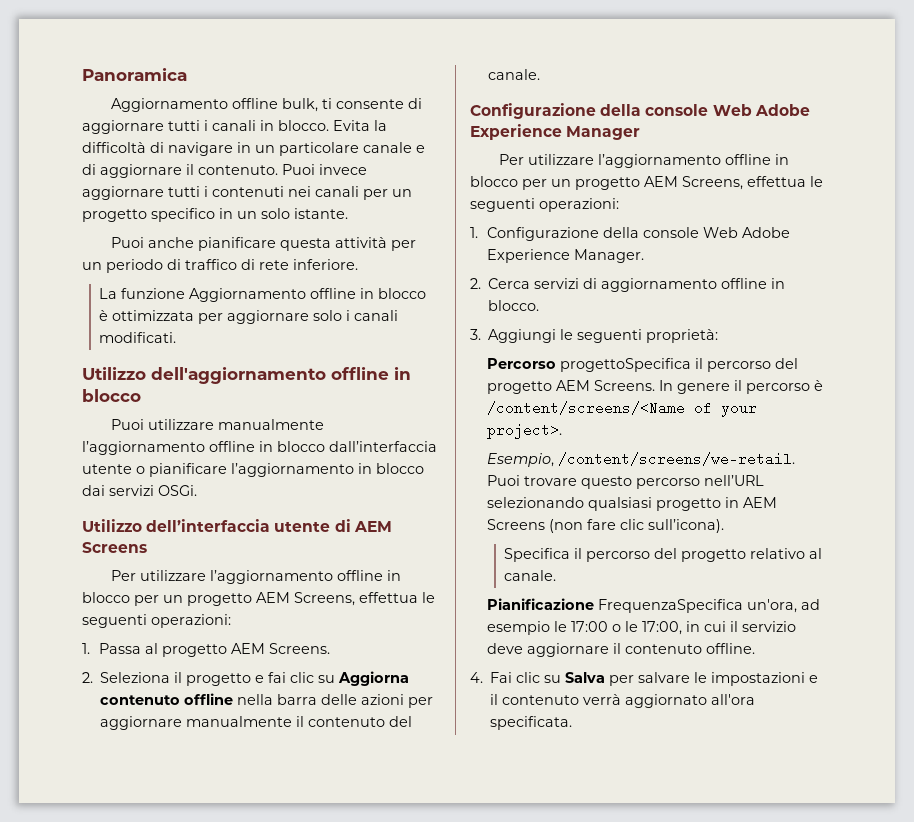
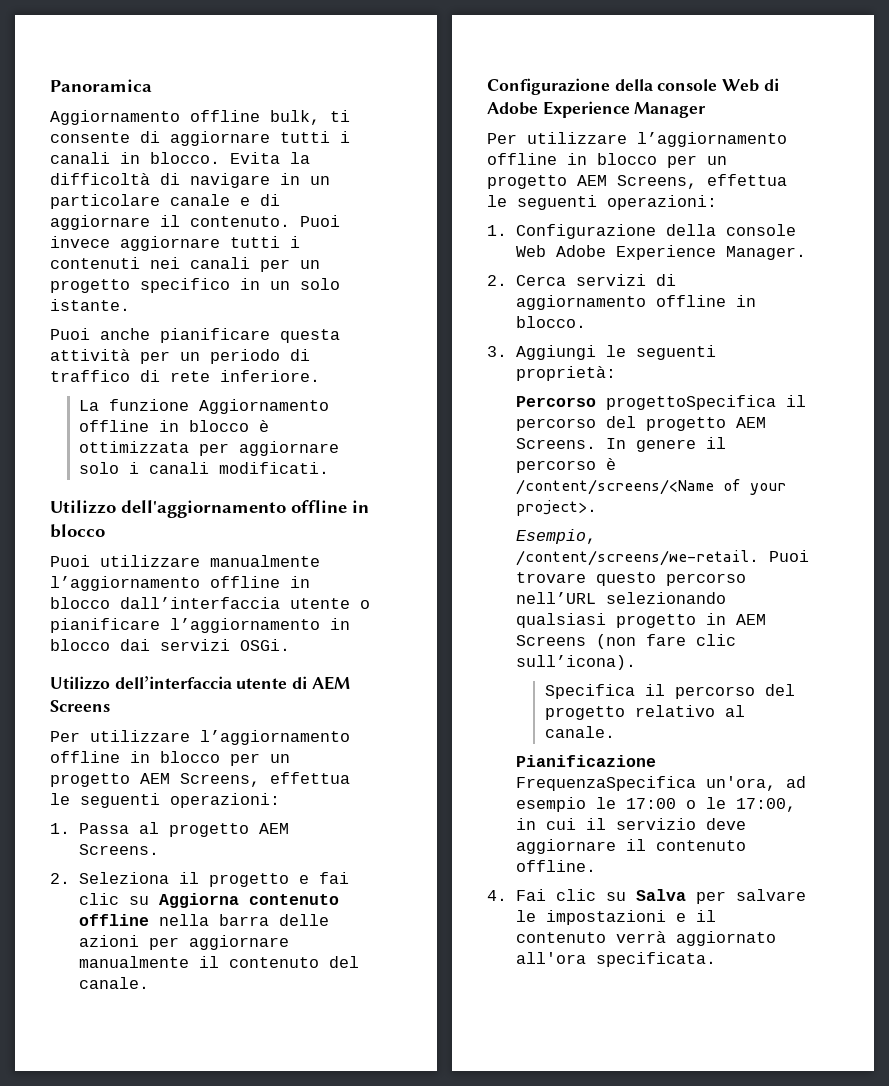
(752, 110) none -> [763,78,779,91] di

